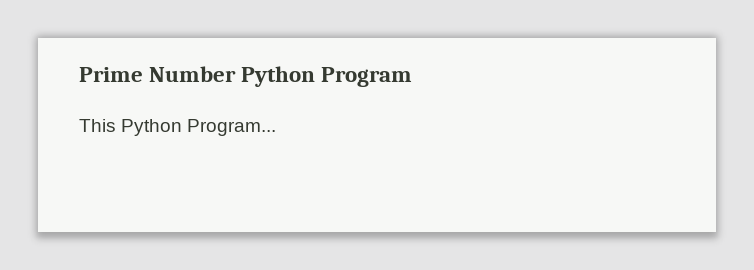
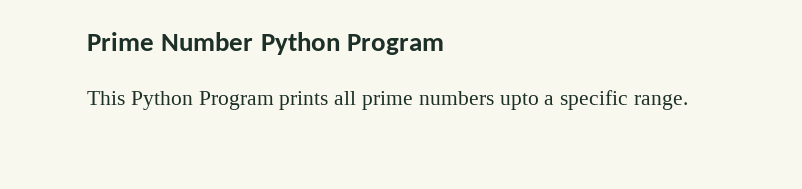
[187,119,277,136] Program... -> [198,90,689,110] Program prints all prime numbers upto a specific range.

